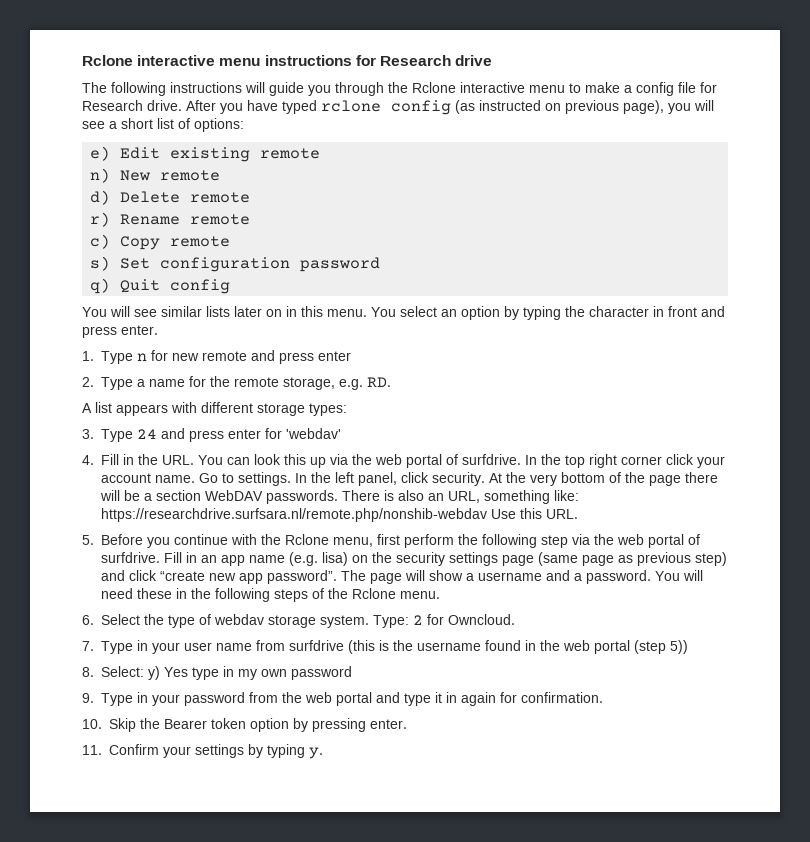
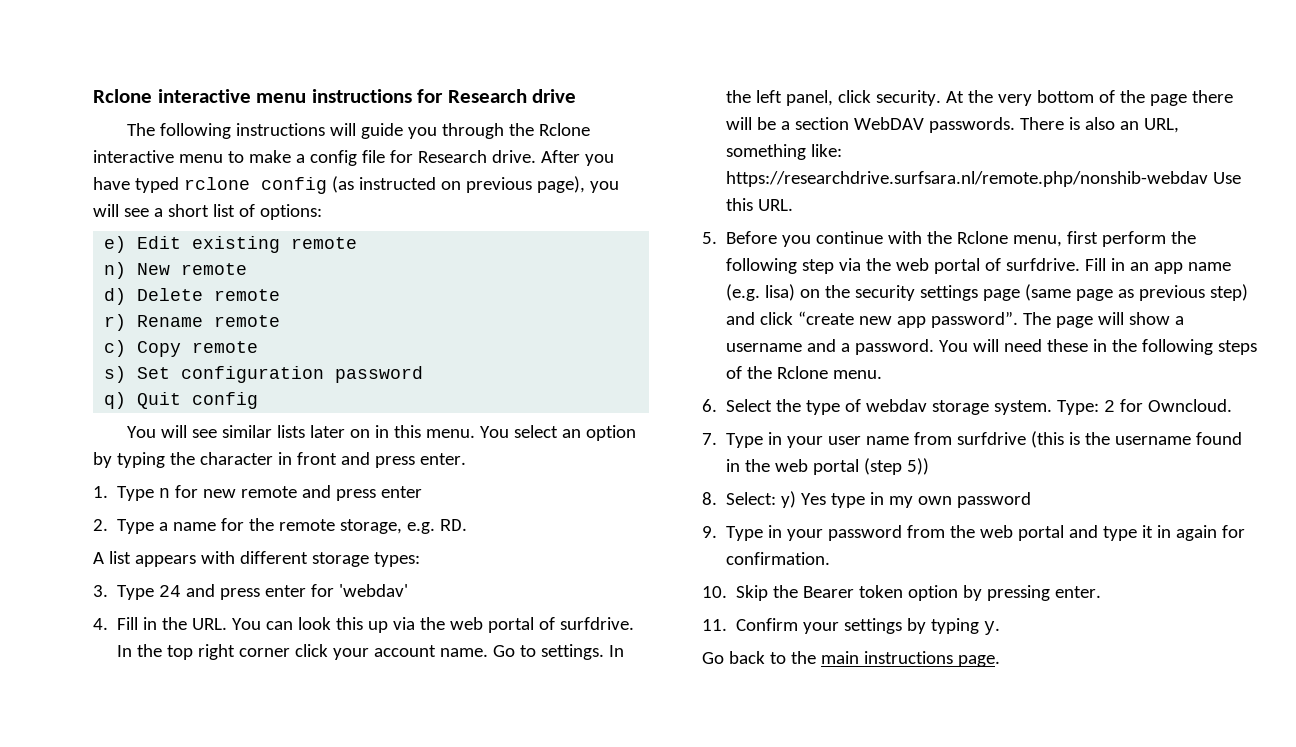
(323, 753) none -> [702,651,1000,667] // Go back to the main instructions page.

